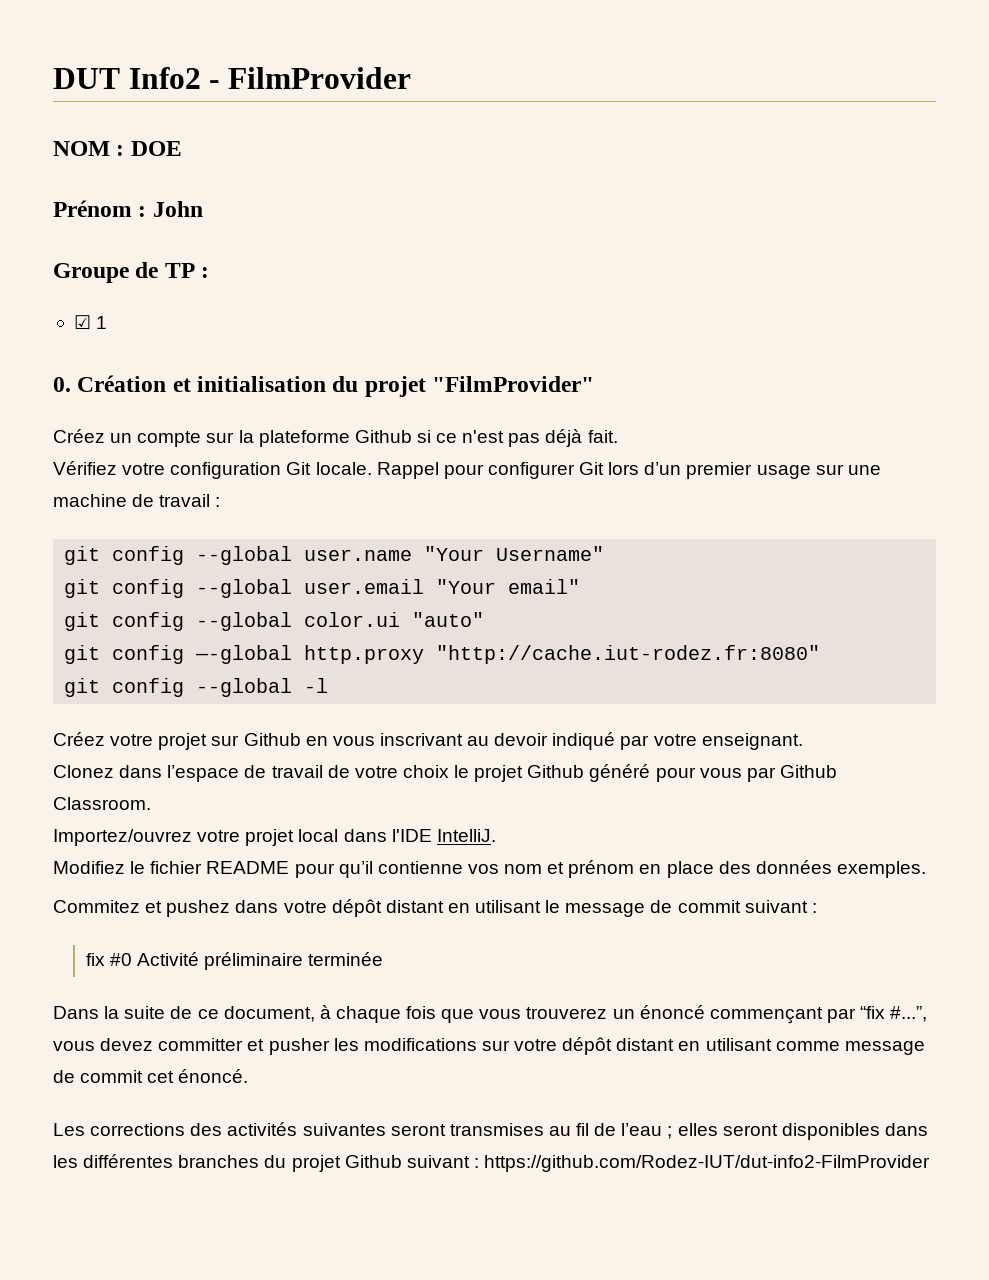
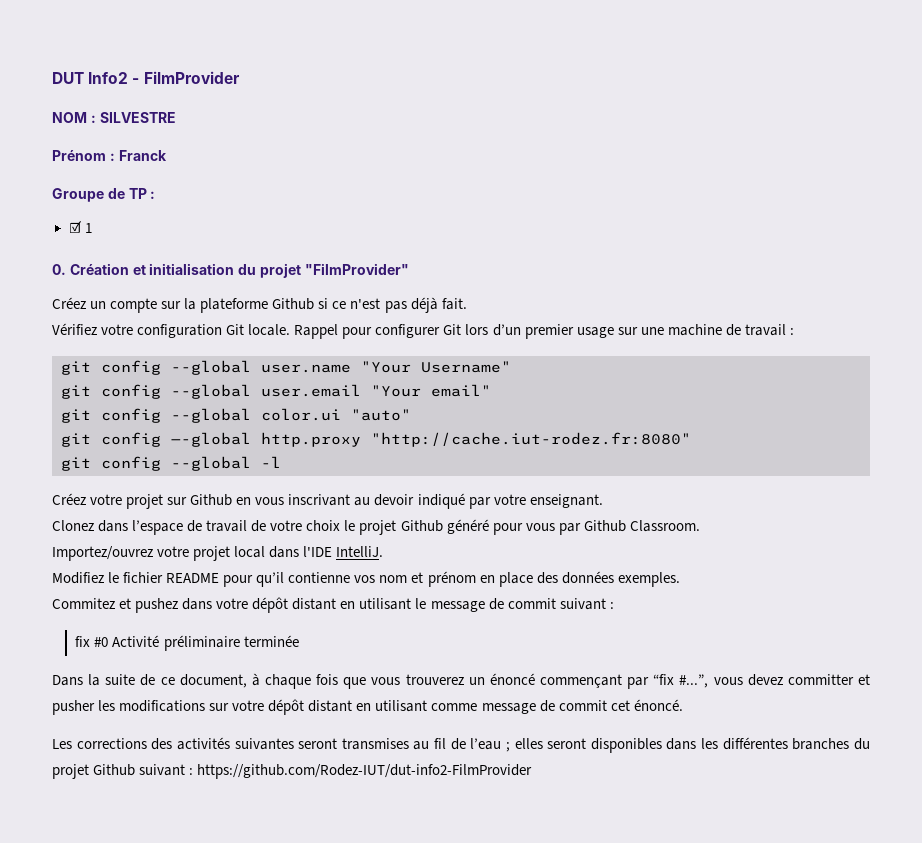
[130,141,182,156] DOE -> [99,112,176,123] SILVESTRE
[152,201,203,217] John -> [118,150,167,161] Franck

